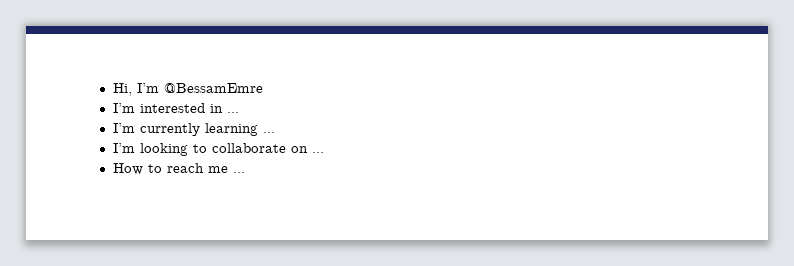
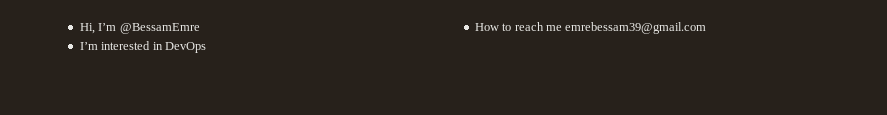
[226,112,239,113] [112,123,275,136] [112,143,324,156] ... // I’m currently learning ... // I’m looking to collaborate on ... -> [164,42,206,53] DevOps
[232,172,245,173] ... -> [565,22,707,34] emrebessam39@gmail.com

